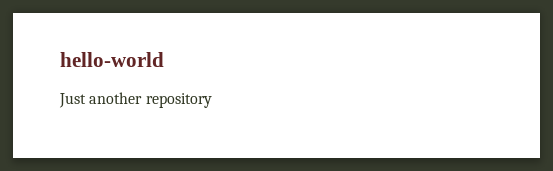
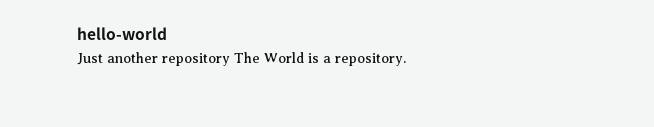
(212, 100) none -> [234,52,406,66] The World is a repository.

